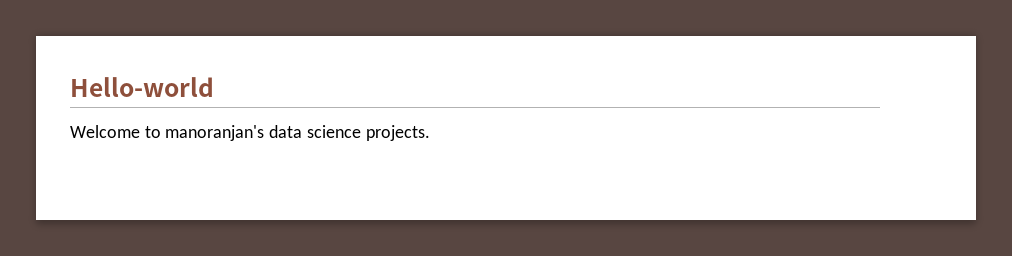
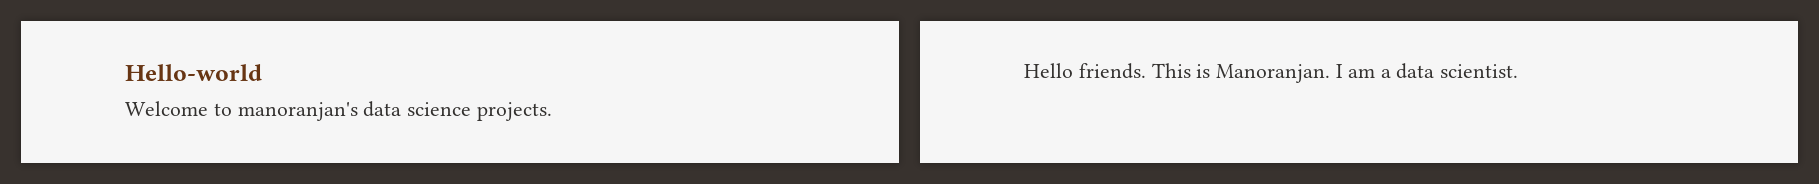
(430, 133) none -> [1024,63,1519,83] // Hello friends. This is Manoranjan. I am a data scientist.

